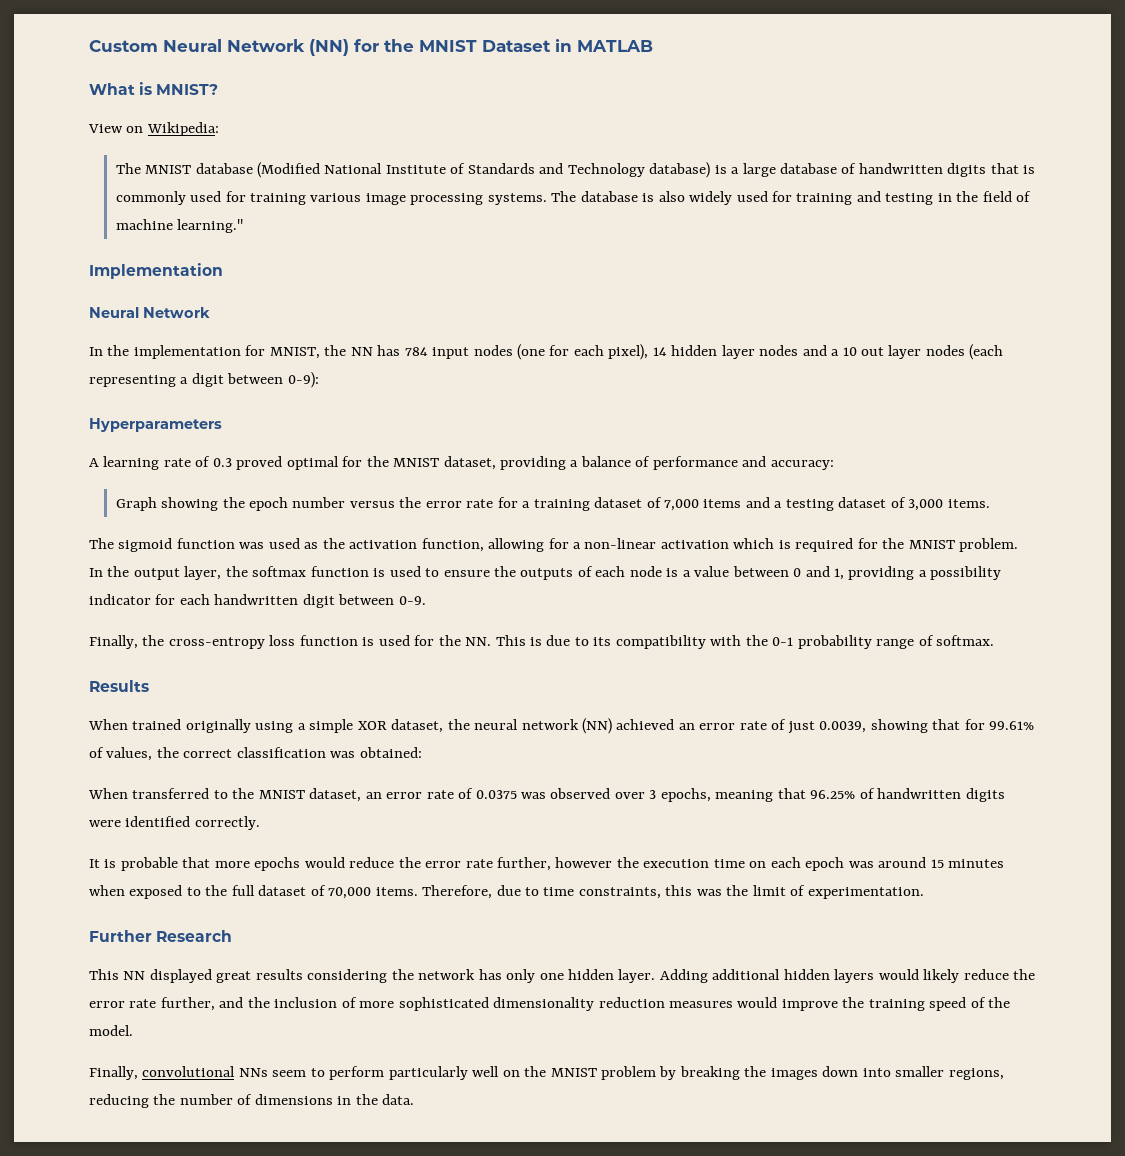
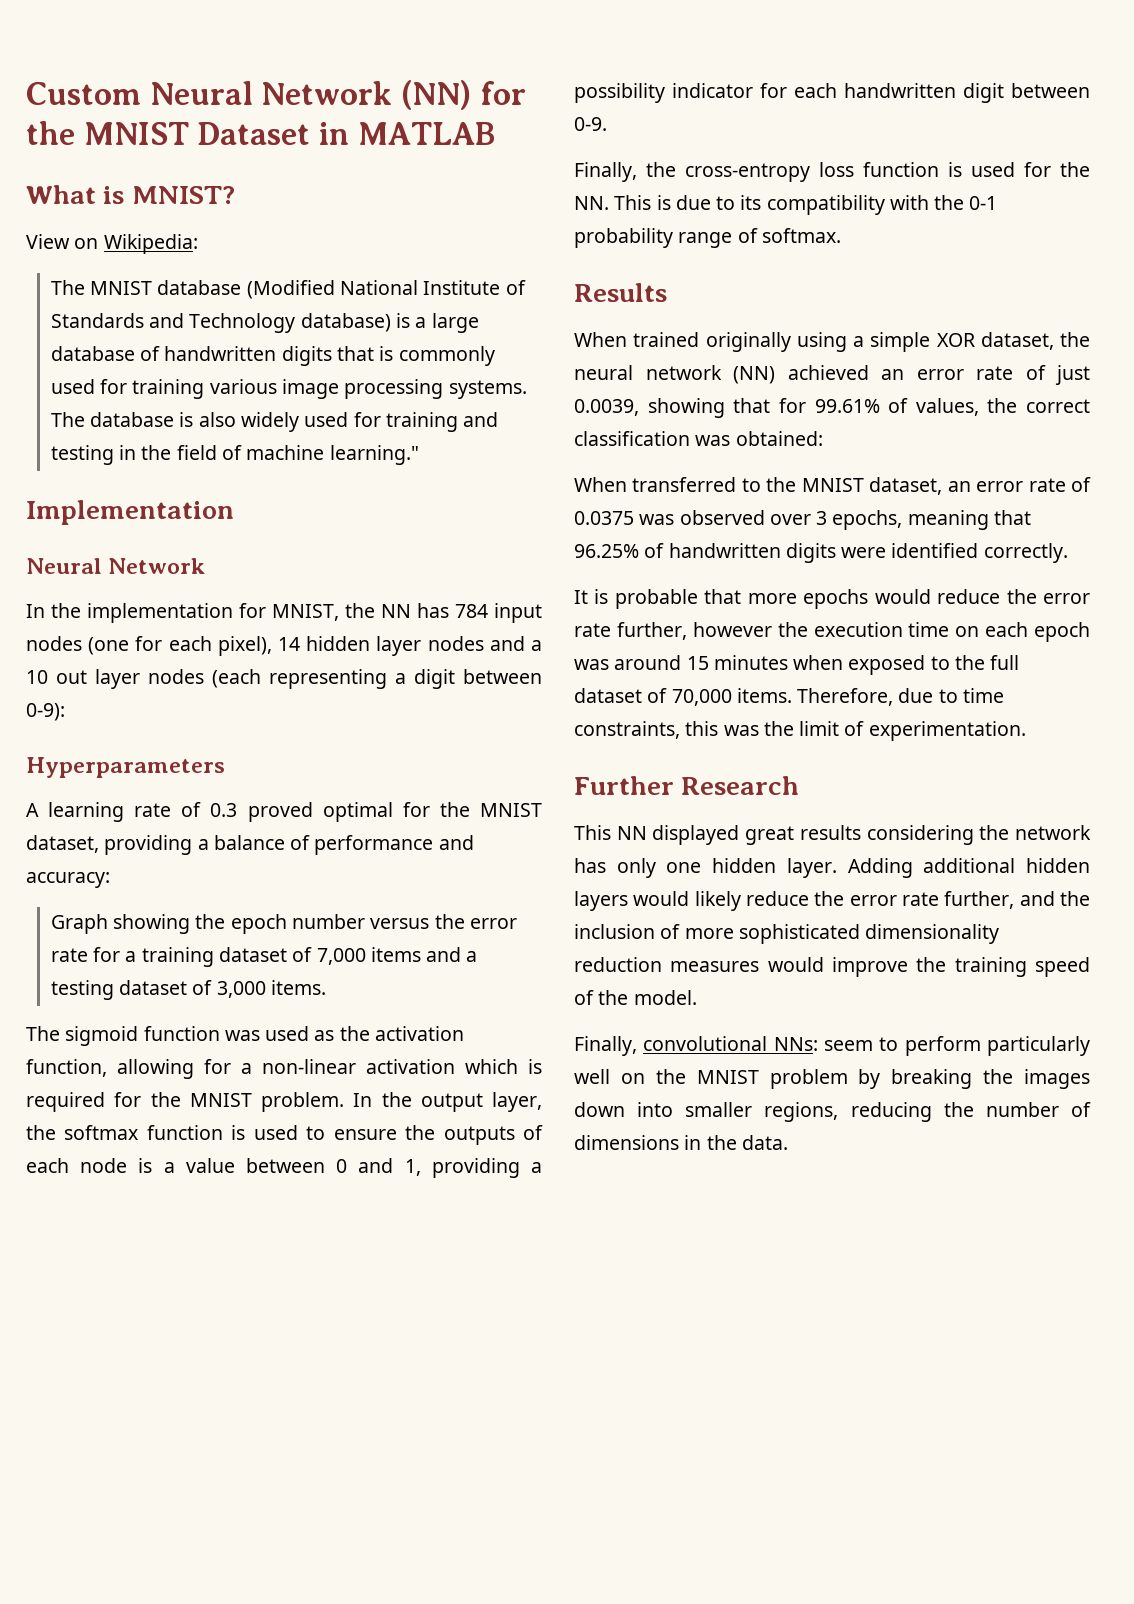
[238,1068,268,1077] NNs -> [773,1037,818,1051] NNs:

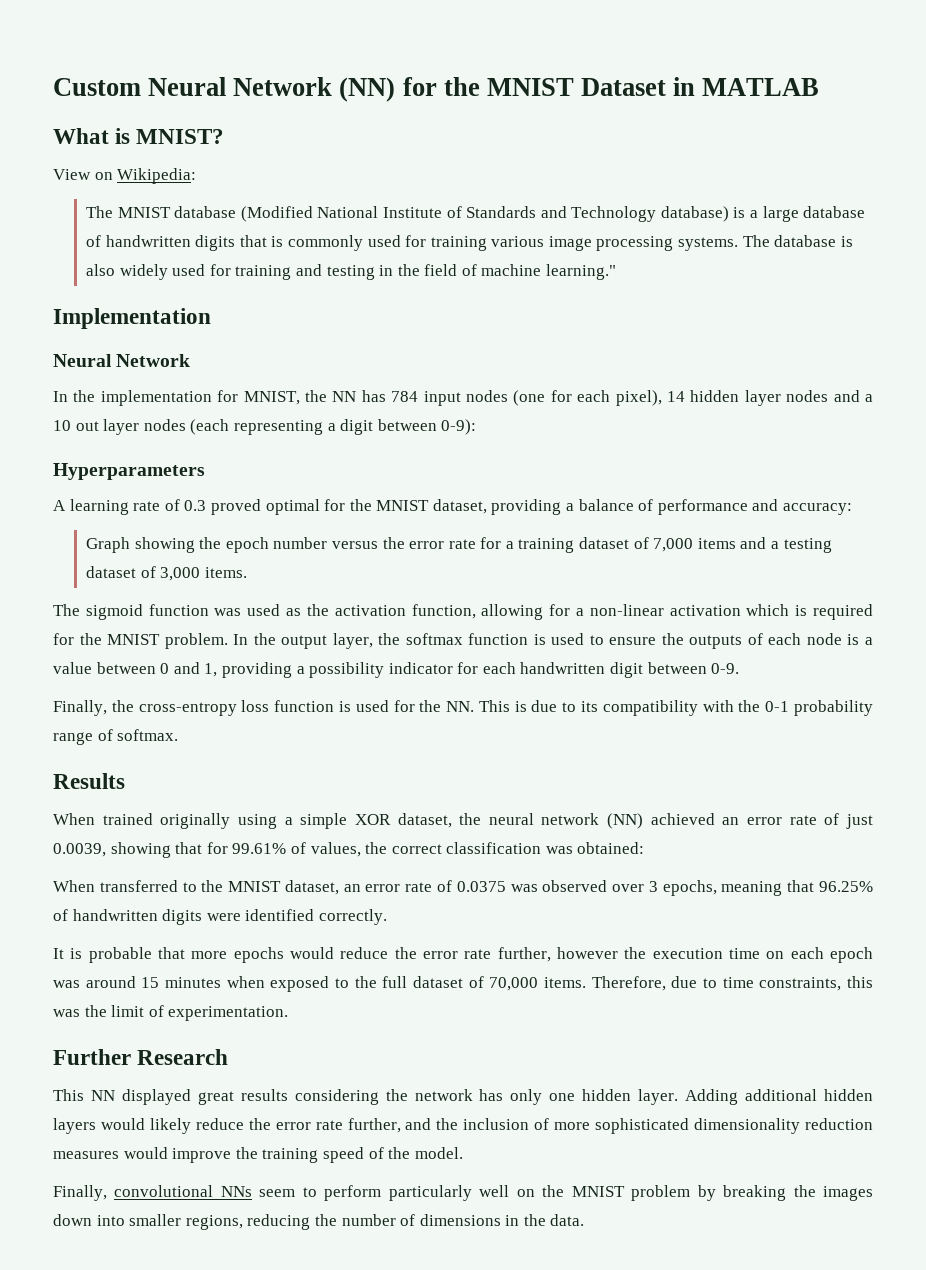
[773,1037,818,1051] NNs: -> [220,1186,252,1197] NNs

